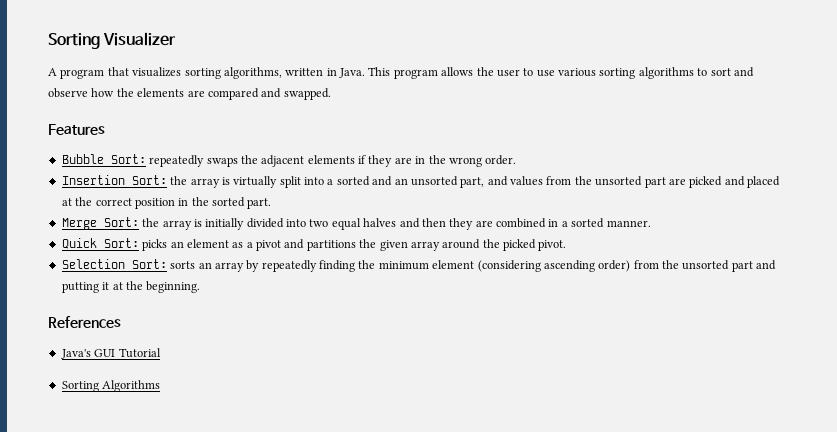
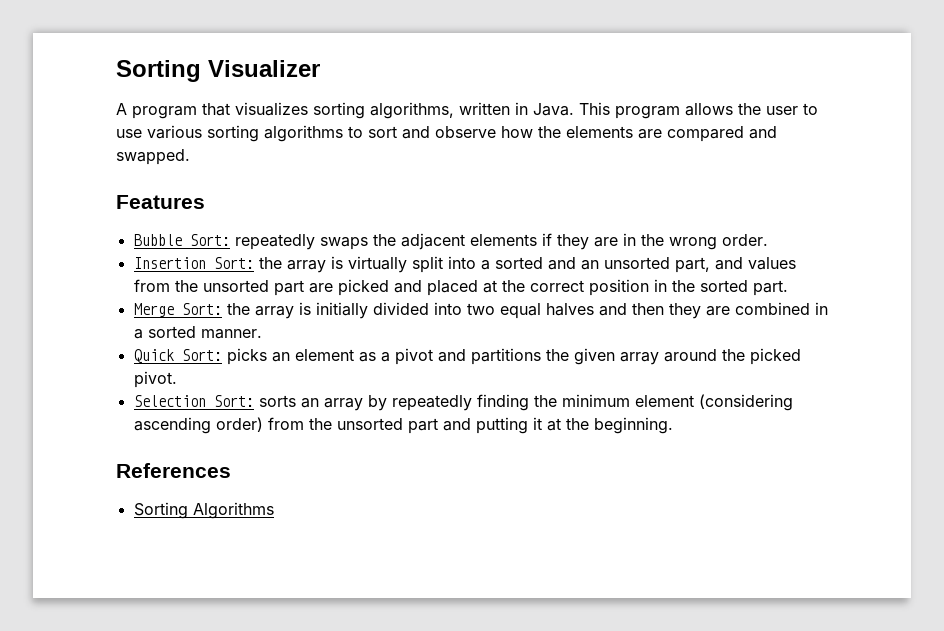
[60,348,161,359] // Java's GUI Tutorial -> (231, 470) none

